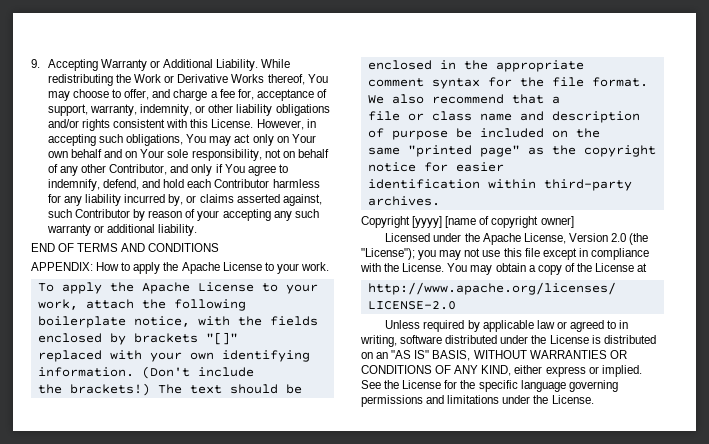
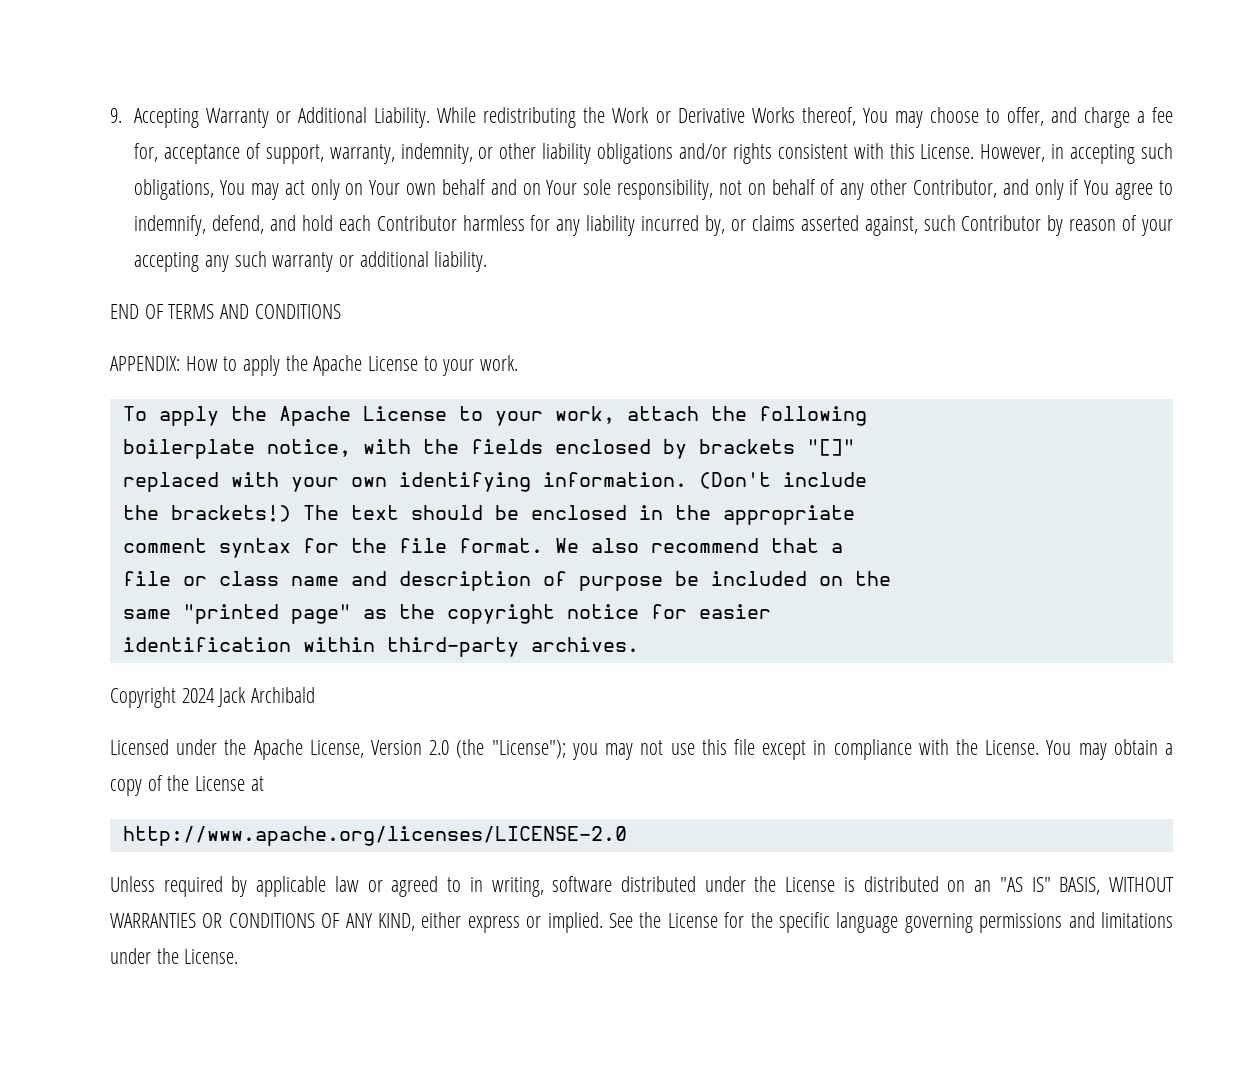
[412,216,574,228] [yyyy] [name of copyright owner] -> [181,687,316,707] 2024 Jack Archibald

